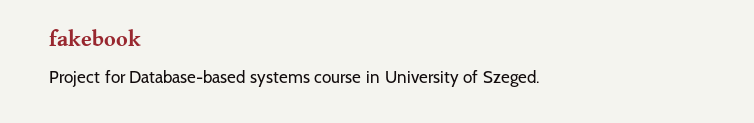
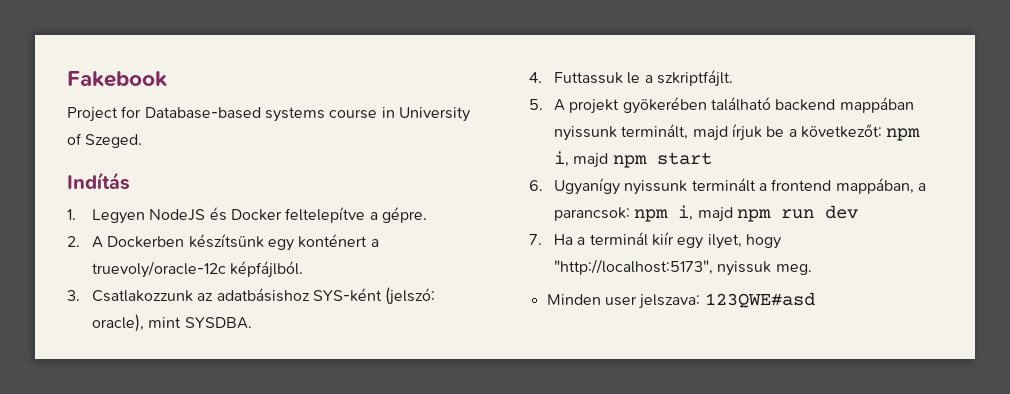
[49,29,141,46] fakebook -> [67,71,167,87] Fakebook
(539, 78) none -> [67,172,130,190] [67,207,427,224] [67,234,379,251] [91,261,304,278] [67,287,436,305] [91,314,252,332] [529,70,733,87] [529,97,914,114] [553,124,921,141] [553,151,712,168] [529,178,926,195] [553,205,858,222] [529,232,781,249] [553,259,812,276] [546,292,815,309] // Indítás // 1. Legyen NodeJS és Docker feltelepítve a gépre. // 2. A Dockerben készítsünk egy konténert a truevoly/oracle-12c képfájlból. // 3. Csatlakozzunk az adatbásishoz SYS-ként (jelszó: oracle), mint SYSDBA. // 4. Futtassuk le a szkriptfájlt. // 5. A projekt gyökerében található backend mappában nyissunk terminált, majd írjuk be a következőt: npm i, majd npm start // 6. Ugyanígy nyissunk terminált a frontend mappában, a parancsok: npm i, majd npm run dev // 7. Ha a terminál kiír egy ilyet, hogy "http://localhost:5173", nyissuk meg. // Minden user jelszava: 123QWE#asd

